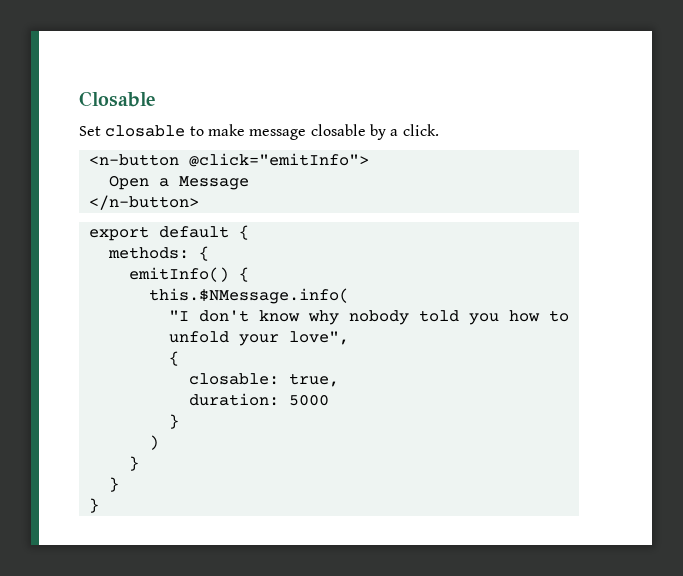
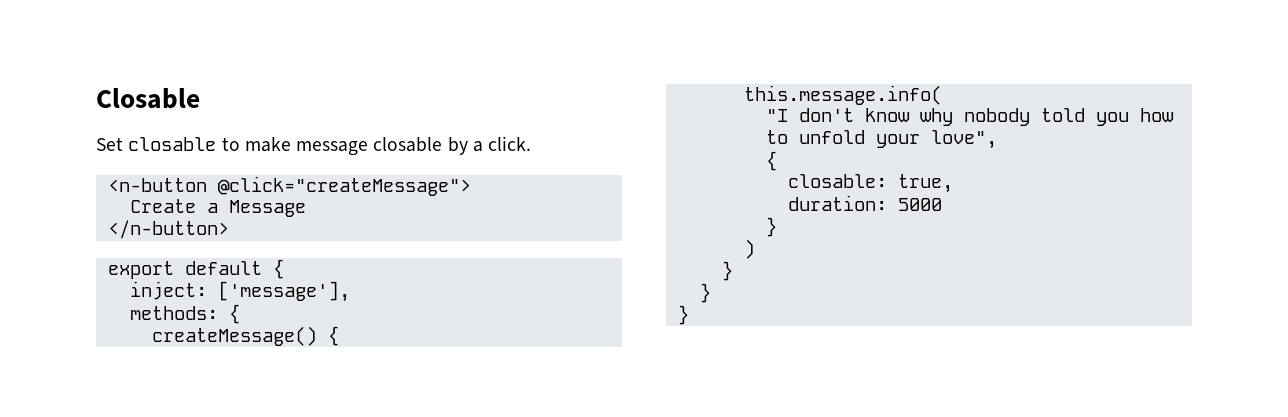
[188,153,369,167] [108,175,149,190] @click="emitInfo"> // Open -> [217,176,471,196] [129,199,196,213] @click="createMessage"> // Create
(249, 232) none -> [129,281,350,302] // inject: ['message'],
[128,267,249,282] [148,288,349,304] emitInfo() { // this.$NMessage.info( -> [151,326,339,346] [743,85,942,105] createMessage() { // this.message.info(

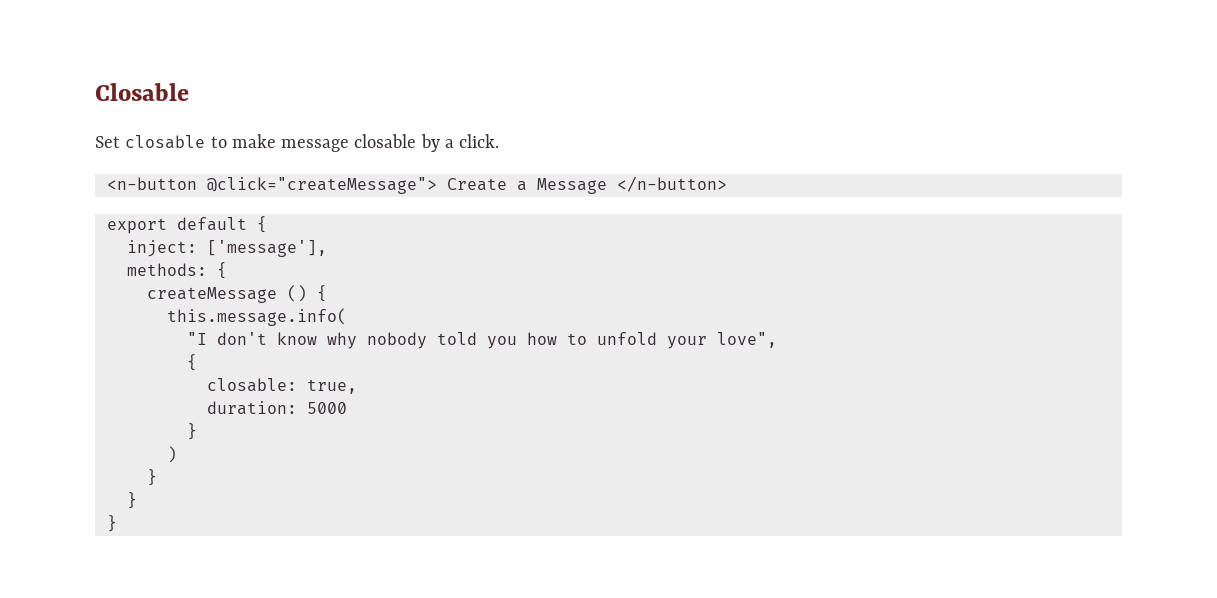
(471, 186) // -> (437, 185) none
(306, 208) // -> (607, 186) none
[151,326,317,346] createMessage() -> [146,285,307,303] createMessage ()

